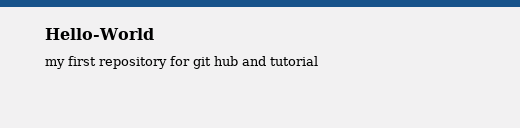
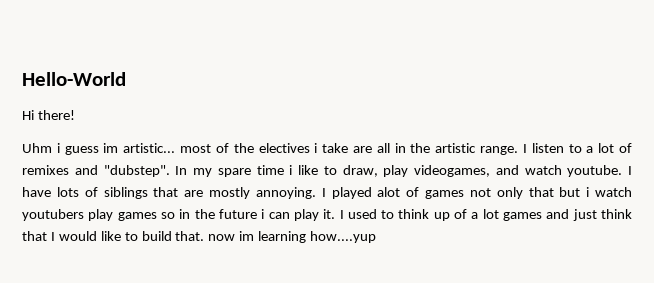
[45,56,318,69] my first repository for git hub and tutorial -> [22,110,75,120] [22,143,633,155] [22,165,632,177] [22,187,632,199] [22,209,633,221] [22,231,377,243] Hi there! // Uhm i guess im artistic... most of the electives i take are all in the artistic range. I listen to a lot of remixes and "dubstep". In my spare time i like to draw, play videogames, and watch youtube. I have lots of siblings that are mostly annoying. I played alot of games not only that but i watch youtubers play games so in the future i can play it. I used to think up of a lot games and just think that I would like to build that. now im learning how....yup

